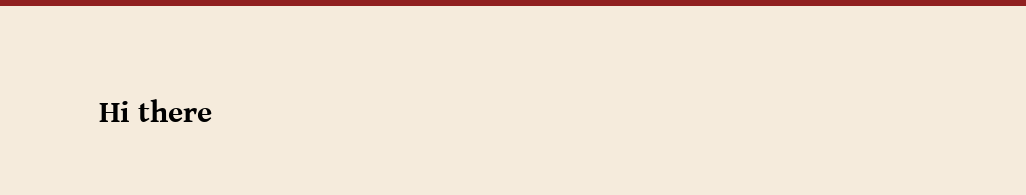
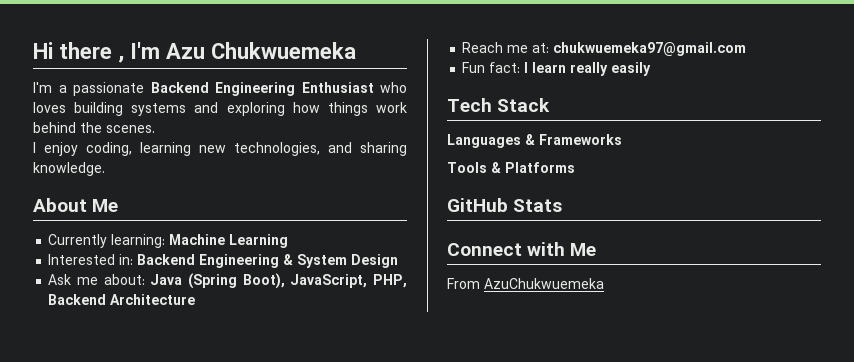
(213, 110) none -> [118,42,356,63] [33,82,407,96] [33,102,408,116] [33,122,155,133] [33,142,407,156] [33,162,105,176] [33,198,119,212] [48,234,289,248] [48,254,399,268] [48,273,407,289] [48,294,196,305] [462,42,747,56] [462,62,652,76] [447,98,551,112] [447,134,622,148] [447,162,575,173] [447,198,563,212] [447,242,597,256] [447,278,604,289] , I'm Azu Chukwuemeka // I'm a passionate Backend Engineering Enthusiast who loves building systems and exploring how things work behind the scenes. // I enjoy coding, learning new technologies, and sharing knowledge. // About Me // Currently learning: Machine Learning // Interested in: Backend Engineering & System Design // Ask me about: Java (Spring Boot), JavaScript, PHP, Backend Architecture // Reach me at: chukwuemeka97@gmail.com // Fun fact: I learn really easily // Tech Stack // Languages & Frameworks // Tools & Platforms // GitHub Stats // Connect with Me // From AzuChukwuemeka

